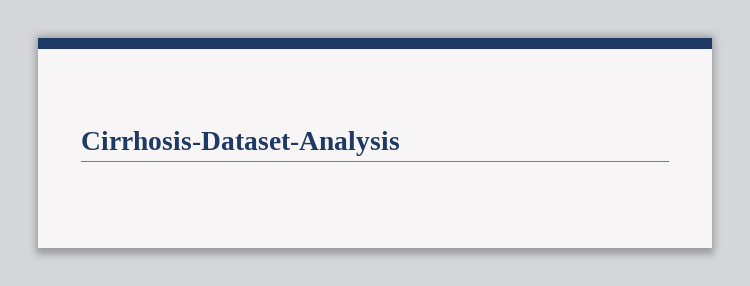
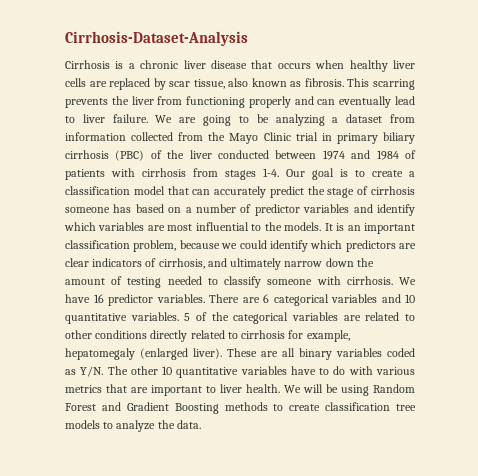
(400, 143) none -> [65,60,415,72] [65,78,415,90] [65,96,415,108] [65,114,415,126] [65,132,415,144] [65,150,416,161] [65,168,415,180] [65,186,415,198] [65,204,415,216] [64,222,415,234] [65,240,416,252] [65,258,374,270] [65,276,416,288] [65,294,415,306] [65,312,415,324] [65,330,350,342] [65,348,415,360] [65,366,415,378] [65,384,415,396] [65,402,416,414] [65,420,201,432] // Cirrhosis is a chronic liver disease that occurs when healthy liver cells are replaced by scar tissue, also known as fibrosis. This scarring prevents the liver from functioning properly and can eventually lead to liver failure. We are going to be analyzing a dataset from information collected from the Mayo Clinic trial in primary biliary cirrhosis (PBC) of the liver conducted between 1974 and 1984 of patients with cirrhosis from stages 1-4. Our goal is to create a classification model that can accurately predict the stage of cirrhosis someone has based on a number of predictor variables and identify which variables are most influential to the models. It is an important classification problem, because we could identify which predictors are clear indicators of cirrhosis, and ultimately narrow down the amount of testing needed to classify someone with cirrhosis. We have 16 predictor variables. There are 6 categorical variables and 10 quantitative variables. 5 of the categorical variables are related to other conditions directly related to cirrhosis for example, hepatomegaly (enlarged liver). These are all binary variables coded as Y/N. The other 10 quantitative variables have to do with various metrics that are important to liver health. We will be using Random Forest and Gradient Boosting methods to create classification tree models to analyze the data.

